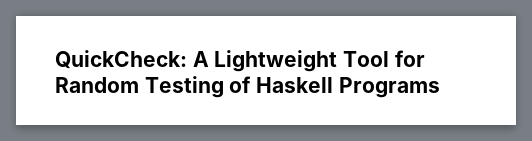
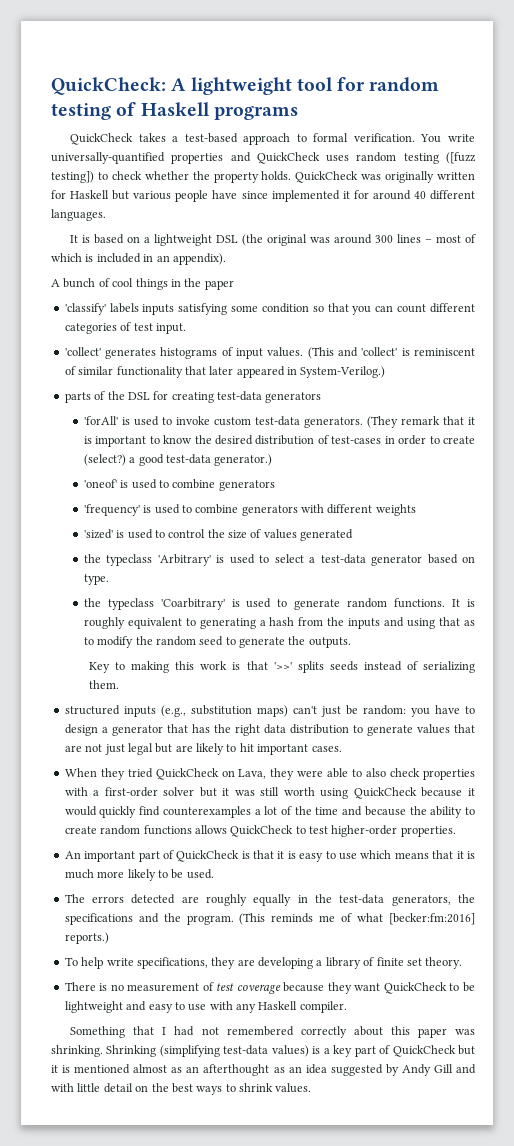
[214,50,425,72] [55,76,440,98] Lightweight Tool for Random Testing of Haskell Programs -> [190,77,440,95] [51,102,298,120] [70,133,475,145] [51,152,476,164] [51,171,475,183] [51,190,475,202] [51,209,106,221] [70,234,476,246] [51,253,226,265] [51,278,234,290] [64,303,475,315] [64,322,186,334] [64,347,475,359] [64,366,386,378] [64,391,322,403] [83,416,475,428] [83,435,476,447] [83,454,273,466] [83,479,275,491] [83,504,416,516] [83,529,354,541] [83,554,475,566] [83,574,109,585] [83,598,476,610] [83,617,476,629] [83,636,351,648] [89,661,475,673] [89,680,120,689] [64,705,475,717] [64,724,475,736] [64,743,342,755] [64,768,475,780] [64,787,475,799] [64,806,475,818] [64,825,456,837] [64,850,475,862] [64,869,214,881] [64,894,475,906] [64,913,476,925] [64,932,109,944] [64,957,463,969] [64,982,475,994] [64,1001,347,1013] [70,1026,475,1038] [51,1045,475,1057] [51,1064,476,1076] [51,1083,312,1095] lightweight tool for random testing of Haskell programs // QuickCheck takes a test-based approach to formal verification. You write universally-quantified properties and QuickCheck uses random testing ([fuzz testing]) to check whether the property holds. QuickCheck was originally written for Haskell but various people have since implemented it for around 40 different languages. // It is based on a lightweight DSL (the original was around 300 lines – most of which is included in an appendix). // A bunch of cool things in the paper // 'classify' labels inputs satisfying some condition so that you can count different categories of test input. // 'collect' generates histograms of input values. (This and 'collect' is reminiscent of similar functionality that later appeared in System-Verilog.) // parts of the DSL for creating test-data generators // 'forAll' is used to invoke custom test-data generators. (They remark that it is important to know the desired distribution of test-cases in order to create (select?) a good test-data generator.) // 'oneof' is used to combine generators // 'frequency' is used to combine generators with different weights // 'sized' is used to control the size of values generated // the typeclass 'Arbitrary' is used to select a test-data generator based on type. // the typeclass 'Coarbitrary' is used to generate random functions. It is roughly equivalent to generating a hash from the inputs and using that as to modify the random seed to generate the outputs. // Key to making this work is that '>>' splits seeds instead of serializing them. // structured inputs (e.g., substitution maps) can't just be random: you have to design a generator that has the right data distribution to generate values that are not just legal but are likely to hit important cases. // When they tried QuickCheck on Lava, they were able to also check properties with a first-order solver but it was still worth using QuickCheck because it would quickly find counterexamples a lot of the time and because the ability to create random functions allows QuickCheck to test higher-order properties. // An important part of QuickCheck is that it is easy to use which means that it is much more likely to be used. // The errors detected are roughly equally in the test-data generators, the specifications and the program. (This reminds me of what [becker:fm:2016] reports.) // To help write specifications, they are developing a library of finite set theory. // There is no measurement of test coverage because they want QuickCheck to be lightweight and easy to use with any Haskell compiler. // Something that I had not remembered correctly about this paper was shrinking. Shrinking (simplifying test-data values) is a key part of QuickCheck but it is mentioned almost as an afterthought as an idea suggested by Andy Gill and with little detail on the best ways to shrink values.

